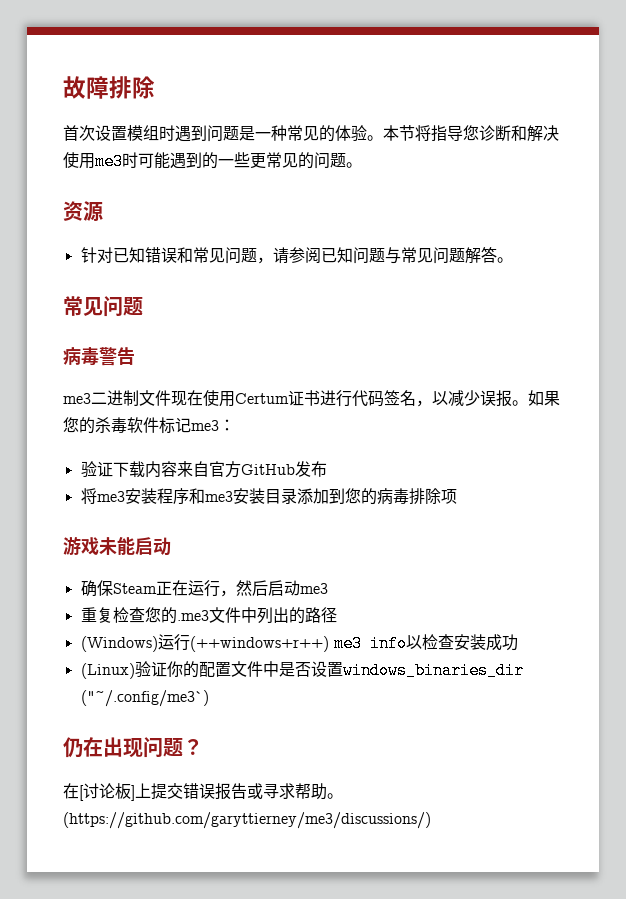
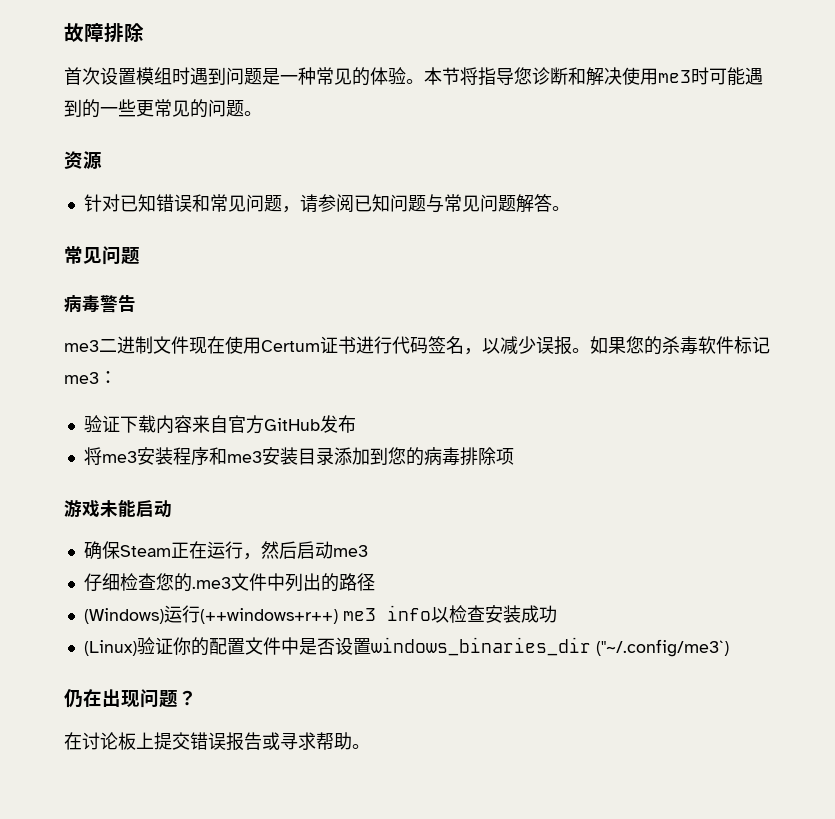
[80,607,113,623] 重复 -> [83,573,120,591] 仔细
[79,783,135,801] [讨论板] -> [82,732,136,750] 讨论板
[63,812,431,829] (https://github.com/garyttierney/me3/discussions/) -> (370, 746) none

